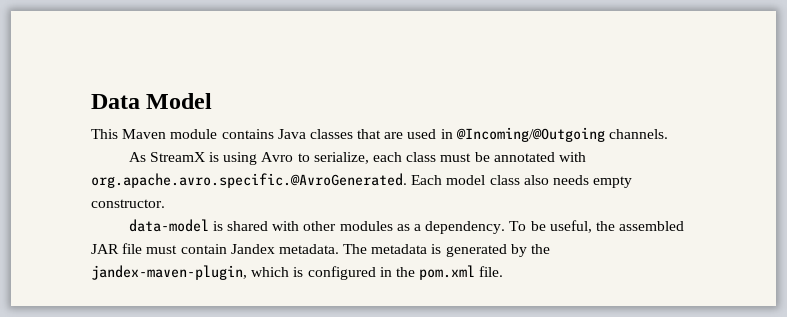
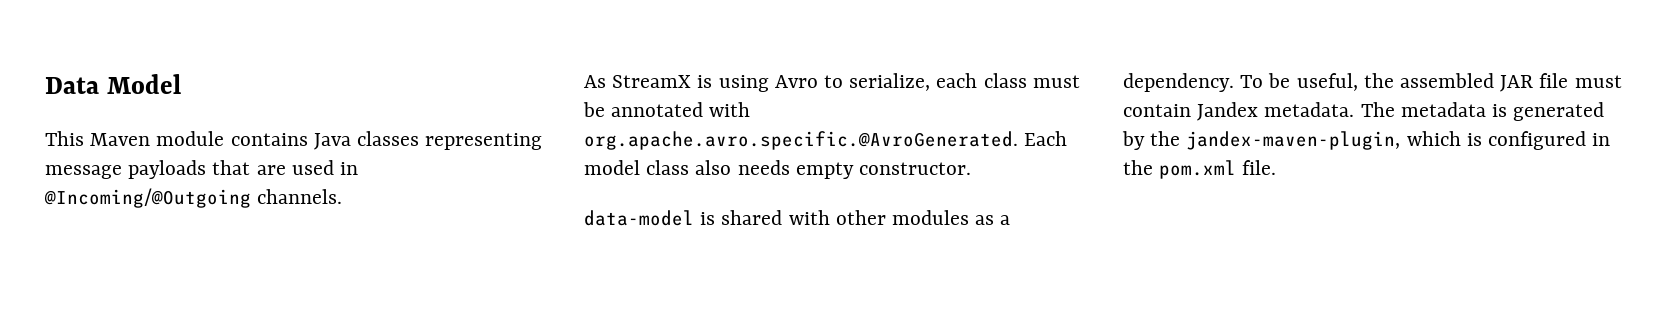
(353, 134) none -> [425,133,543,150] [45,160,207,179] representing message payloads

